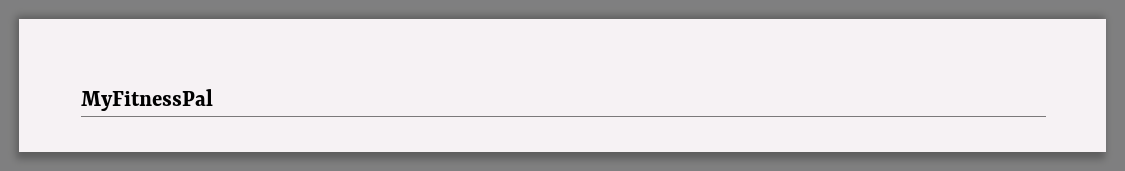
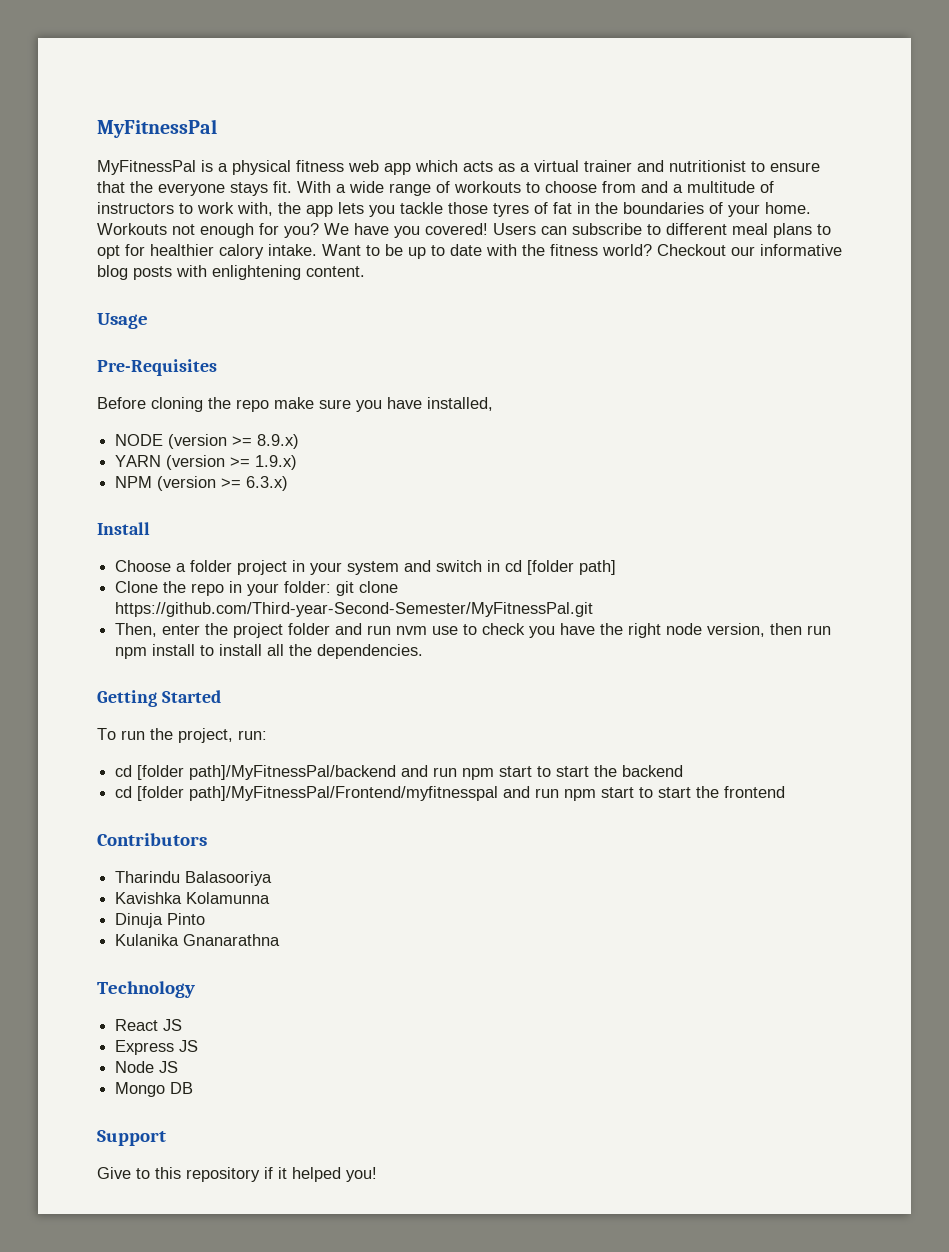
[81,89,213,111] MyFitnessPal -> [97,119,217,138] [97,160,820,175] [97,181,774,196] [97,202,811,217] [97,223,831,238] [97,244,842,259] [97,265,365,280] [97,313,148,329] [97,359,217,376] [97,397,493,412] [115,434,300,449] [115,455,298,470] [115,476,289,491] [97,522,150,535] [115,560,617,575] [115,581,399,596] [115,602,594,617] [115,623,832,638] [115,644,424,659] [97,690,221,707] [97,728,267,743] [115,765,684,780] [115,786,786,801] [97,833,207,846] [115,871,273,886] [115,892,271,904] [115,913,206,928] [115,934,281,946] [97,981,195,998] [115,1019,183,1031] [115,1040,199,1055] [115,1061,179,1073] [115,1082,194,1097] [97,1130,166,1146] [97,1167,377,1182] MyFitnessPal // MyFitnessPal is a physical fitness web app which acts as a virtual trainer and nutritionist to ensure that the everyone stays fit. With a wide range of workouts to choose from and a multitude of instructors to work with, the app lets you tackle those tyres of fat in the boundaries of your home. Workouts not enough for you? We have you covered! Users can subscribe to different meal plans to opt for healthier calory intake. Want to be up to date with the fitness world? Checkout our informative blog posts with enlightening content. // Usage // Pre-Requisites // Before cloning the repo make sure you have installed, // NODE (version >= 8.9.x) // YARN (version >= 1.9.x) // NPM (version >= 6.3.x) // Install // Choose a folder project in your system and switch in cd [folder path] // Clone the repo in your folder: git clone https://github.com/Third-year-Second-Semester/MyFitnessPal.git // Then, enter the project folder and run nvm use to check you have the right node version, then run npm install to install all the dependencies. // Getting Started // To run the project, run: // cd [folder path]/MyFitnessPal/backend and run npm start to start the backend // cd [folder path]/MyFitnessPal/Frontend/myfitnesspal and run npm start to start the frontend // Contributors // Tharindu Balasooriya // Kavishka Kolamunna // Dinuja Pinto // Kulanika Gnanarathna // Technology // React JS // Express JS // Node JS // Mongo DB // Support // Give to this repository if it helped you!

